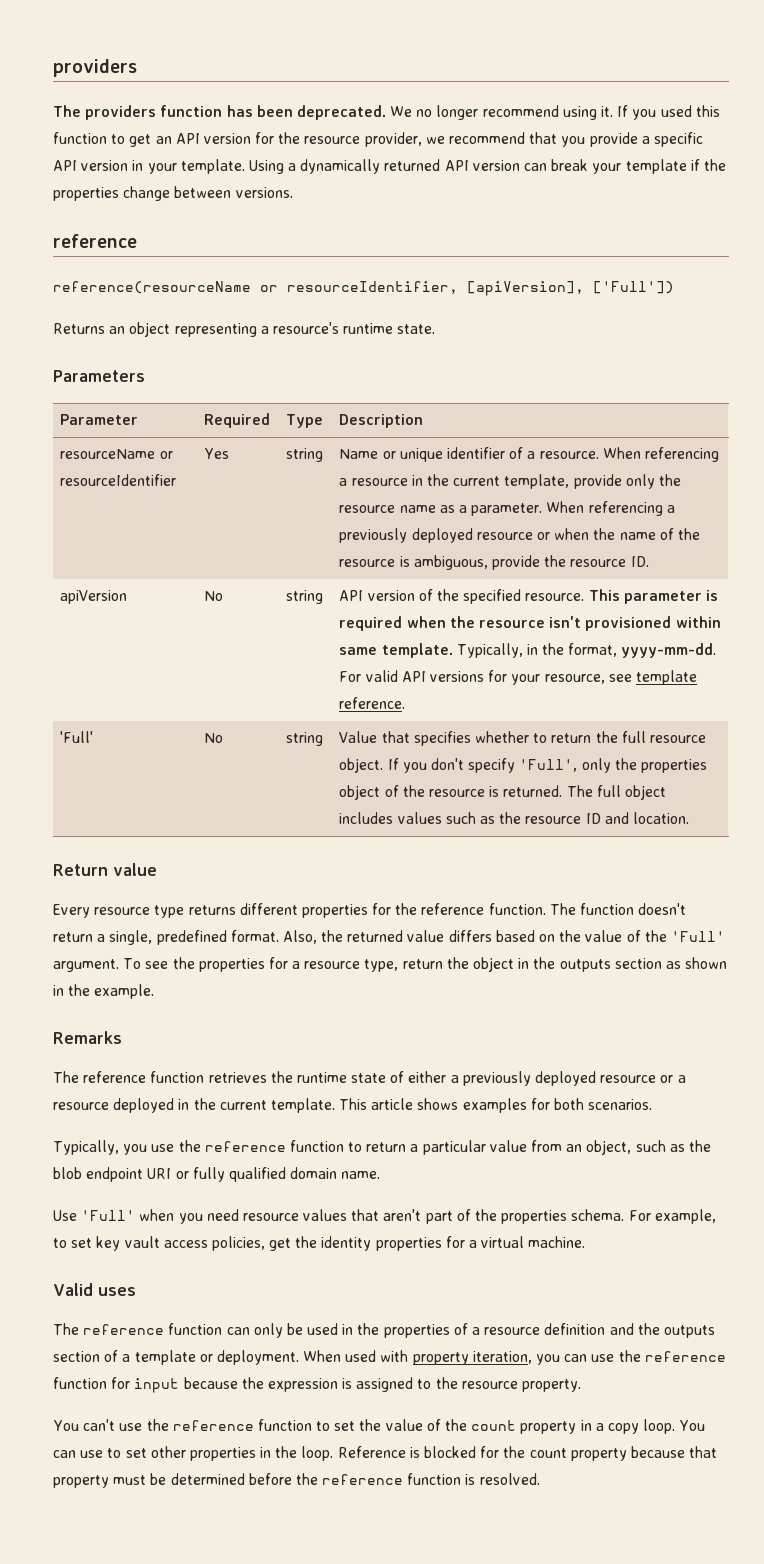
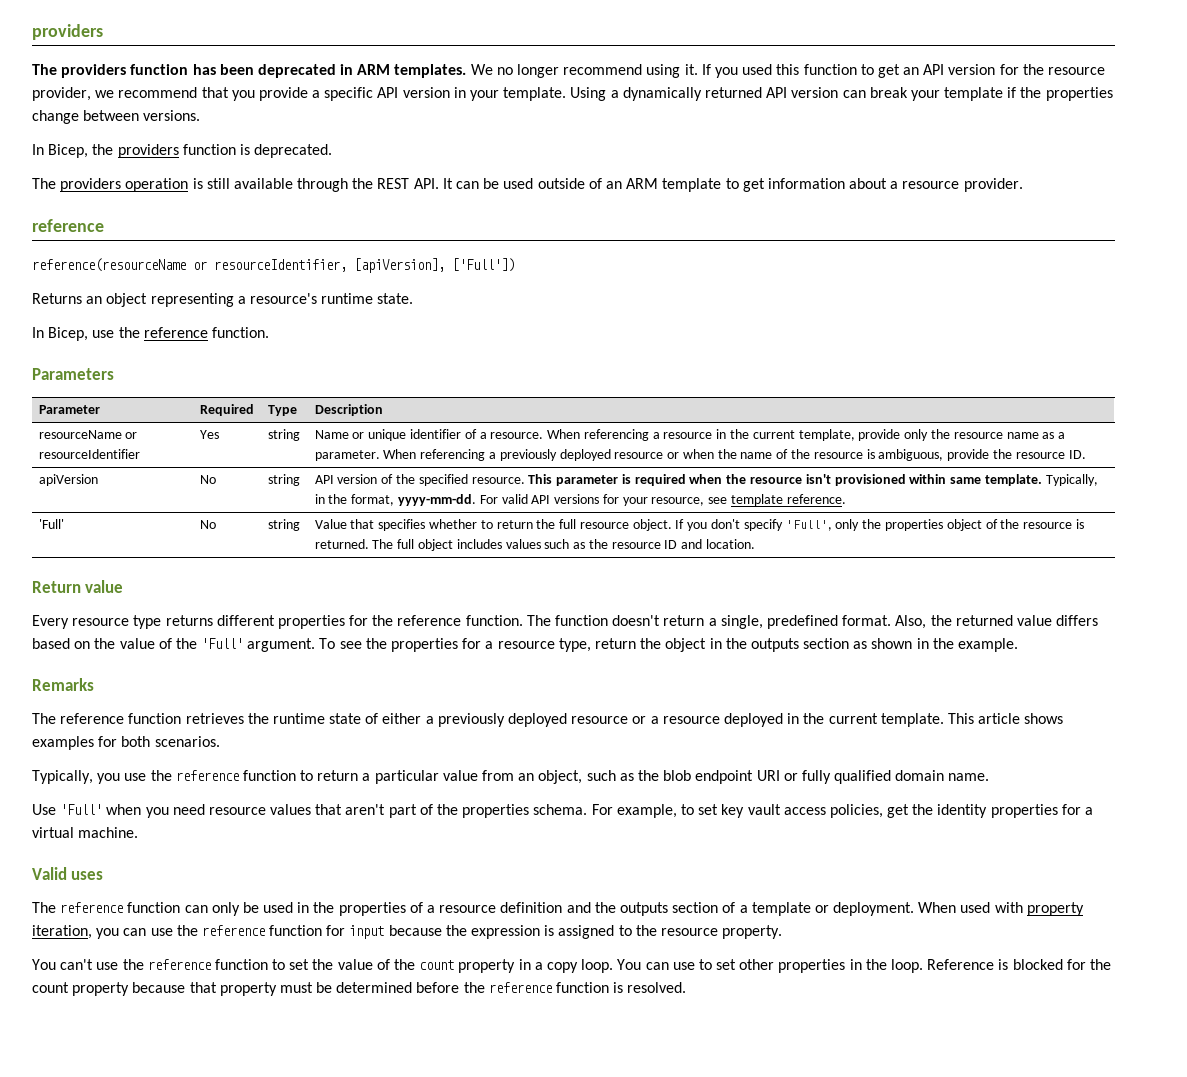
[296,105,386,120] deprecated. -> [257,64,467,78] deprecated in ARM templates.
(293, 192) none -> [32,144,333,158] [32,178,1023,192] // In Bicep, the providers function is deprecated. // The providers operation is still available through the REST API. It can be used outside of an ARM template to get information about a resource provider.
(436, 329) none -> [32,327,269,341] // In Bicep, use the reference function.

